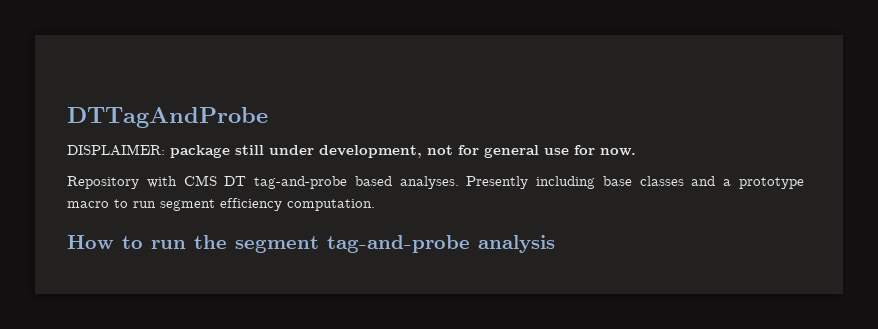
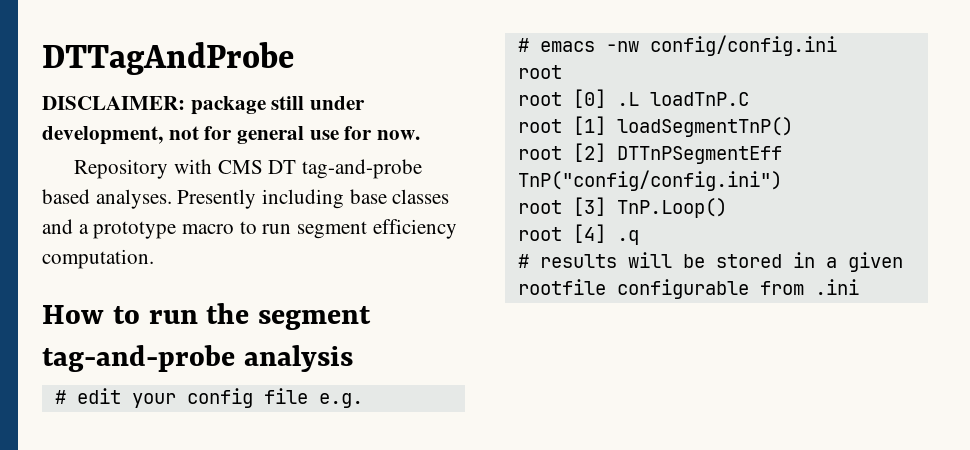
[67,144,165,156] DISPLAIMER: -> [42,96,185,110] DISCLAIMER:
(555, 244) none -> [54,388,363,408] [517,35,837,56] [517,65,562,79] [517,89,749,108] [517,116,793,137] [517,143,782,164] [517,170,782,191] [517,197,727,218] [517,224,639,245] [517,252,903,272] [517,279,859,299] // # edit your config file e.g. // # emacs -nw config/config.ini // root // root [0] .L loadTnP.C // root [1] loadSegmentTnP() // root [2] DTTnPSegmentEff TnP("config/config.ini") // root [3] TnP.Loop() // root [4] .q // # results will be stored in a given rootfile configurable from .ini

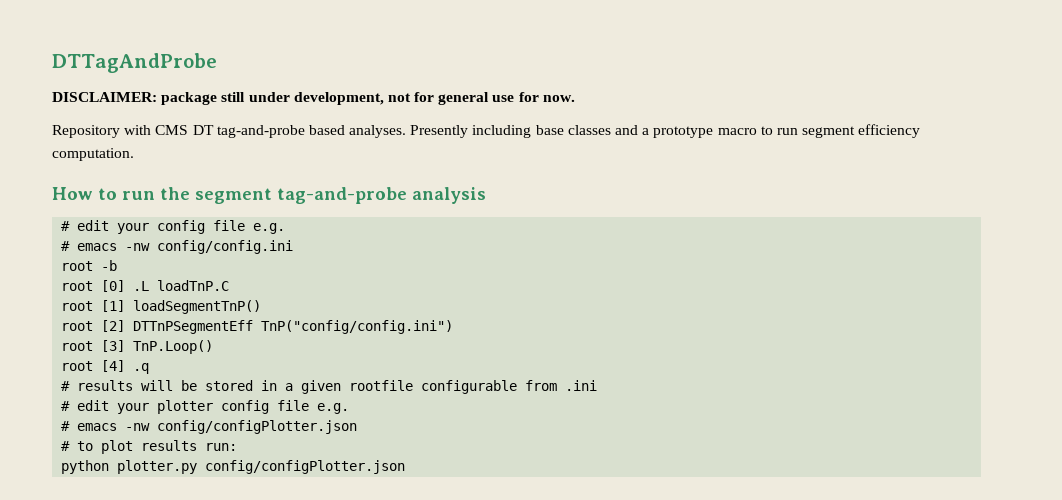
(562, 72) none -> [101,260,118,271] -b
(859, 287) none -> [61,400,350,414] [61,420,358,434] [61,440,238,454] [61,460,406,474] // # edit your plotter config file e.g. // # emacs -nw config/configPlotter.json // # to plot results run: // python plotter.py config/configPlotter.json

